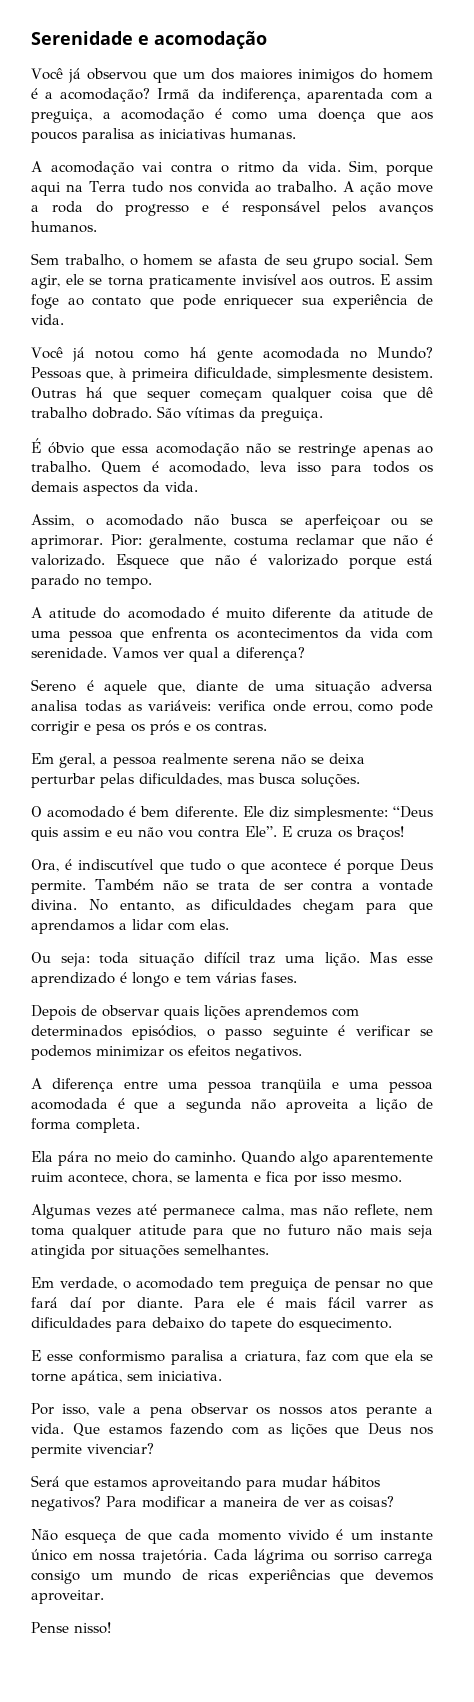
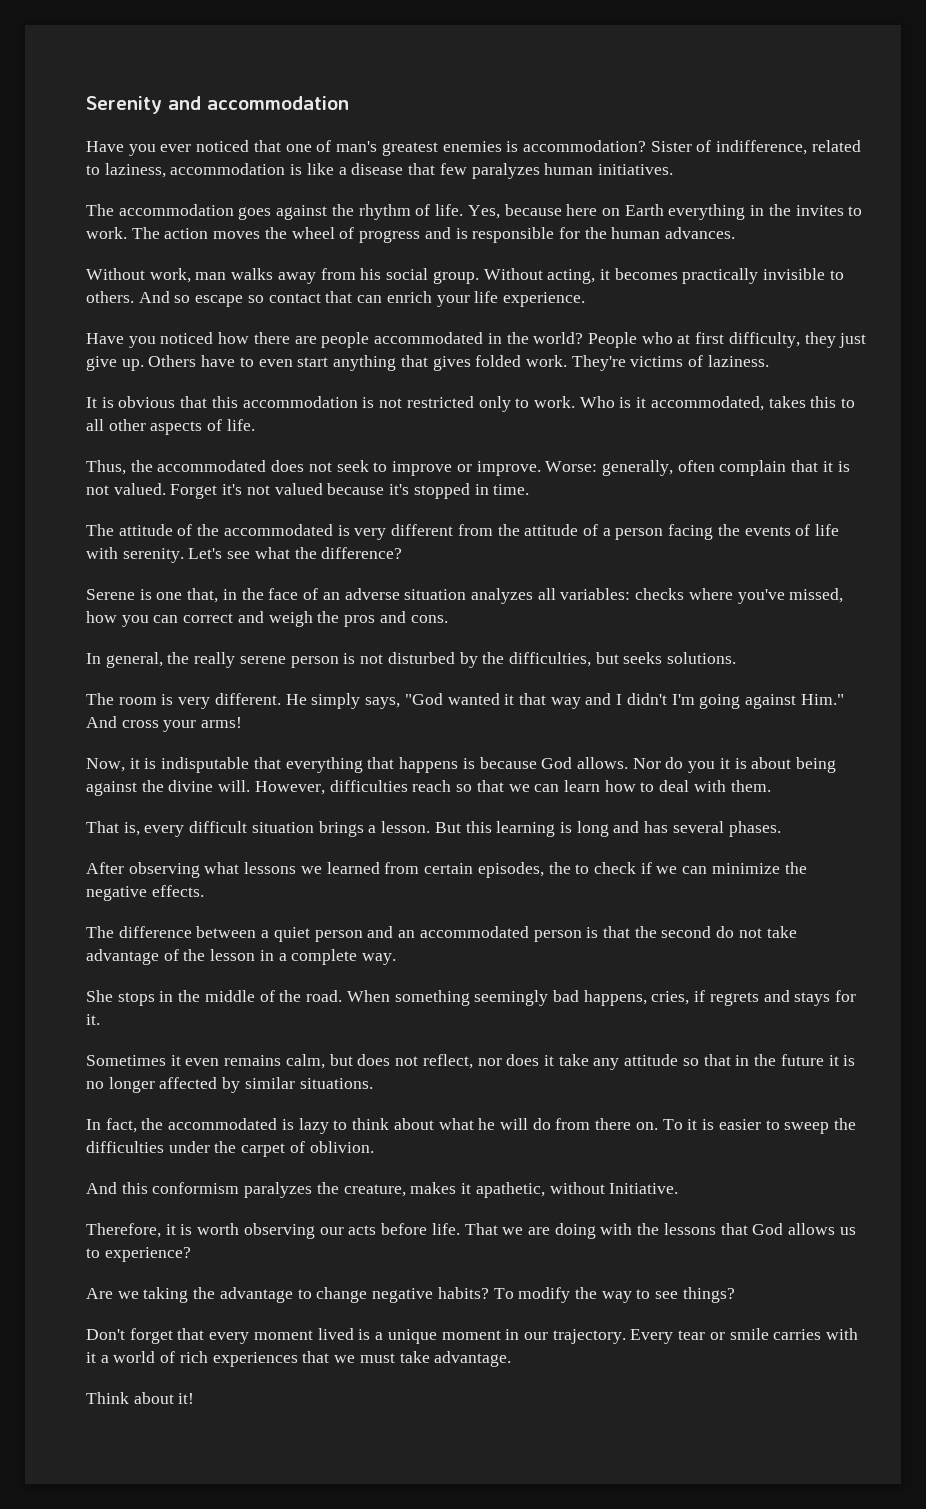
[31,31,267,49] [31,68,433,83] [31,88,433,103] [31,108,433,123] [31,128,296,143] [31,160,433,176] [31,181,434,196] [31,201,433,216] [31,221,97,233] [31,253,434,269] [31,274,433,289] [31,294,433,309] [31,314,64,325] [31,347,433,362] [31,367,433,382] [31,387,433,402] [31,406,323,422] [31,438,433,457] [31,461,433,476] [31,481,198,496] [31,514,433,529] [31,534,433,549] [31,554,433,569] [31,574,152,589] [31,607,434,619] [31,627,433,642] [31,647,305,662] [31,679,433,695] [31,700,433,715] [31,720,267,735] [31,753,365,768] [31,773,360,788] [31,806,433,821] [31,826,404,841] [31,859,433,874] [31,879,434,894] [31,899,433,914] [31,919,229,934] [31,952,434,967] [31,972,297,987] [31,1005,359,1020] [31,1025,433,1040] [31,1045,302,1060] [31,1078,433,1093] [31,1098,434,1113] [31,1118,140,1133] [31,1151,433,1166] [31,1171,402,1186] [31,1204,433,1219] [31,1224,434,1239] [31,1244,269,1259] [31,1277,433,1292] [31,1297,434,1312] [31,1317,392,1332] [31,1350,434,1365] [31,1370,222,1385] [31,1403,433,1418] [31,1423,433,1438] [31,1443,154,1458] [31,1475,380,1491] [31,1496,394,1511] [31,1529,433,1544] [31,1549,433,1564] [31,1569,433,1584] [31,1590,104,1604] [31,1622,111,1634] Serenidade e acomodação // Você já observou que um dos maiores inimigos do homem é a acomodação? Irmã da indiferença, aparentada com a preguiça, a acomodação é como uma doença que aos poucos paralisa as iniciativas humanas. // A acomodação vai contra o ritmo da vida. Sim, porque aqui na Terra tudo nos convida ao trabalho. A ação move a roda do progresso e é responsável pelos avanços humanos. // Sem trabalho, o homem se afasta de seu grupo social. Sem agir, ele se torna praticamente invisível aos outros. E assim foge ao contato que pode enriquecer sua experiência de vida. // Você já notou como há gente acomodada no Mundo? Pessoas que, à primeira dificuldade, simplesmente desistem. Outras há que sequer começam qualquer coisa que dê trabalho dobrado. São vítimas da preguiça. // É óbvio que essa acomodação não se restringe apenas ao trabalho. Quem é acomodado, leva isso para todos os demais aspectos da vida. // Assim, o acomodado não busca se aperfeiçoar ou se aprimorar. Pior: geralmente, costuma reclamar que não é valorizado. Esquece que não é valorizado porque está parado no tempo. // A atitude do acomodado é muito diferente da atitude de uma pessoa que enfrenta os acontecimentos da vida com serenidade. Vamos ver qual a diferença? // Sereno é aquele que, diante de uma situação adversa analisa todas as variáveis: verifica onde errou, como pode corrigir e pesa os prós e os contras. // Em geral, a pessoa realmente serena não se deixa perturbar pelas dificuldades, mas busca soluções. // O acomodado é bem diferente. Ele diz simplesmente: “Deus quis assim e eu não vou contra Ele”. E cruza os braços! // Ora, é indiscutível que tudo o que acontece é porque Deus permite. Também não se trata de ser contra a vontade divina. No entanto, as dificuldades chegam para que aprendamos a lidar com elas. // Ou seja: toda situação difícil traz uma lição. Mas esse aprendizado é longo e tem várias fases. // Depois de observar quais lições aprendemos com determinados episódios, o passo seguinte é verificar se podemos minimizar os efeitos negativos. // A diferença entre uma pessoa tranqüila e uma pessoa acomodada é que a segunda não aproveita a lição de forma completa. // Ela pára no meio do caminho. Quando algo aparentemente ruim acontece, chora, se lamenta e fica por isso mesmo. // Algumas vezes até permanece calma, mas não reflete, nem toma qualquer atitude para que no futuro não mais seja atingida por situações semelhantes. // Em verdade, o acomodado tem preguiça de pensar no que fará daí por diante. Para ele é mais fácil varrer as dificuldades para debaixo do tapete do esquecimento. // E esse conformismo paralisa a criatura, faz com que ela se torne apática, sem iniciativa. // Por isso, vale a pena observar os nossos atos perante a vida. Que estamos fazendo com as lições que Deus nos permite vivenciar? // Será que estamos aproveitando para mudar hábitos negativos? Para modificar a maneira de ver as coisas? // Não esqueça de que cada momento vivido é um instante único em nossa trajetória. Cada lágrima ou sorriso carrega consigo um mundo de ricas experiências que devemos aproveitar. // Pense nisso! -> [86,96,349,114] [86,140,861,156] [86,163,673,179] [86,204,863,220] [86,227,736,243] [86,268,844,284] [86,291,585,307] [86,332,867,348] [86,355,769,371] [86,396,856,412] [86,419,255,435] [86,460,850,476] [86,483,530,499] [86,524,840,540] [86,547,403,563] [86,588,844,604] [86,611,448,627] [86,652,737,668] [86,693,844,709] [86,716,243,732] [86,757,837,773] [86,780,771,796] [86,821,781,837] [86,862,807,878] [86,885,204,901] [86,926,797,942] [86,949,397,965] [86,990,857,1006] [86,1014,100,1025] [86,1054,856,1070] [86,1077,373,1093] [86,1118,856,1134] [86,1141,374,1157] [86,1182,679,1198] [86,1223,856,1239] [86,1247,191,1262] [86,1287,735,1303] [86,1328,859,1344] [86,1351,512,1367] [86,1392,195,1404] Serenity and accommodation // Have you ever noticed that one of man's greatest enemies is accommodation? Sister of indifference, related to laziness, accommodation is like a disease that few paralyzes human initiatives. // The accommodation goes against the rhythm of life. Yes, because here on Earth everything in the invites to work. The action moves the wheel of progress and is responsible for the human advances. // Without work, man walks away from his social group. Without acting, it becomes practically invisible to others. And so escape so contact that can enrich your life experience. // Have you noticed how there are people accommodated in the world? People who at first difficulty, they just give up. Others have to even start anything that gives folded work. They're victims of laziness. // It is obvious that this accommodation is not restricted only to work. Who is it accommodated, takes this to all other aspects of life. // Thus, the accommodated does not seek to improve or improve. Worse: generally, often complain that it is not valued. Forget it's not valued because it's stopped in time. // The attitude of the accommodated is very different from the attitude of a person facing the events of life with serenity. Let's see what the difference? // Serene is one that, in the face of an adverse situation analyzes all variables: checks where you've missed, how you can correct and weigh the pros and cons. // In general, the really serene person is not disturbed by the difficulties, but seeks solutions. // The room is very different. He simply says, "God wanted it that way and I didn't I'm going against Him." And cross your arms! // Now, it is indisputable that everything that happens is because God allows. Nor do you it is about being against the divine will. However, difficulties reach so that we can learn how to deal with them. // That is, every difficult situation brings a lesson. But this learning is long and has several phases. // After observing what lessons we learned from certain episodes, the to check if we can minimize the negative effects. // The difference between a quiet person and an accommodated person is that the second do not take advantage of the lesson in a complete way. // She stops in the middle of the road. When something seemingly bad happens, cries, if regrets and stays for it. // Sometimes it even remains calm, but does not reflect, nor does it take any attitude so that in the future it is no longer affected by similar situations. // In fact, the accommodated is lazy to think about what he will do from there on. To it is easier to sweep the difficulties under the carpet of oblivion. // And this conformism paralyzes the creature, makes it apathetic, without Initiative. // Therefore, it is worth observing our acts before life. That we are doing with the lessons that God allows us to experience? // Are we taking the advantage to change negative habits? To modify the way to see things? // Don't forget that every moment lived is a unique moment in our trajectory. Every tear or smile carries with it a world of rich experiences that we must take advantage. // Think about it!

